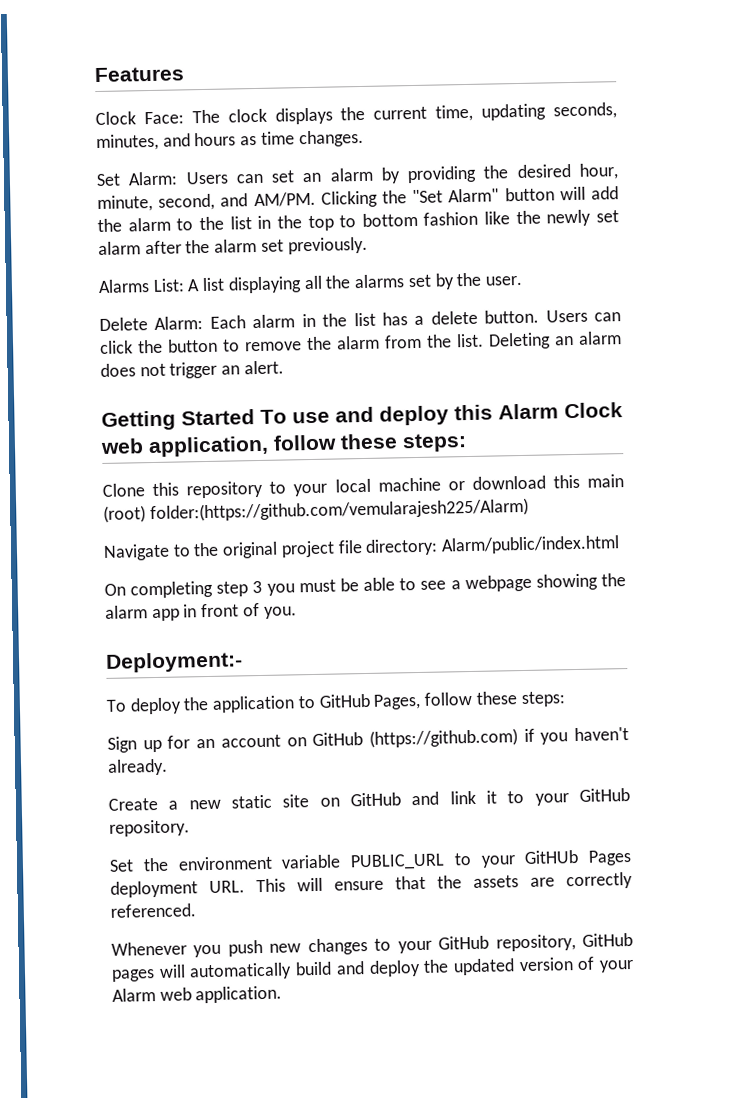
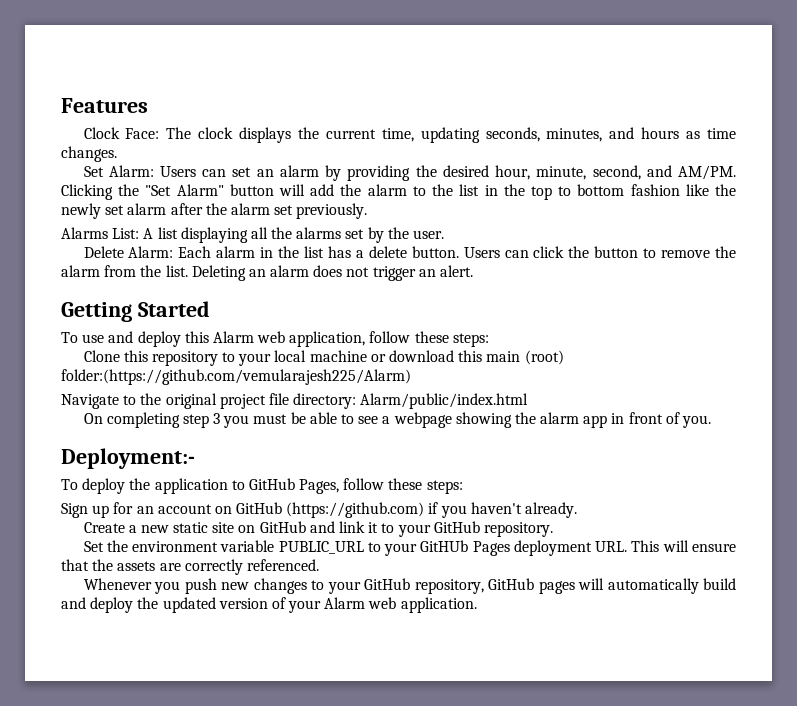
(255, 417) none -> (210, 309) //
[564,402,623,419] Clock -> (254, 337) none

